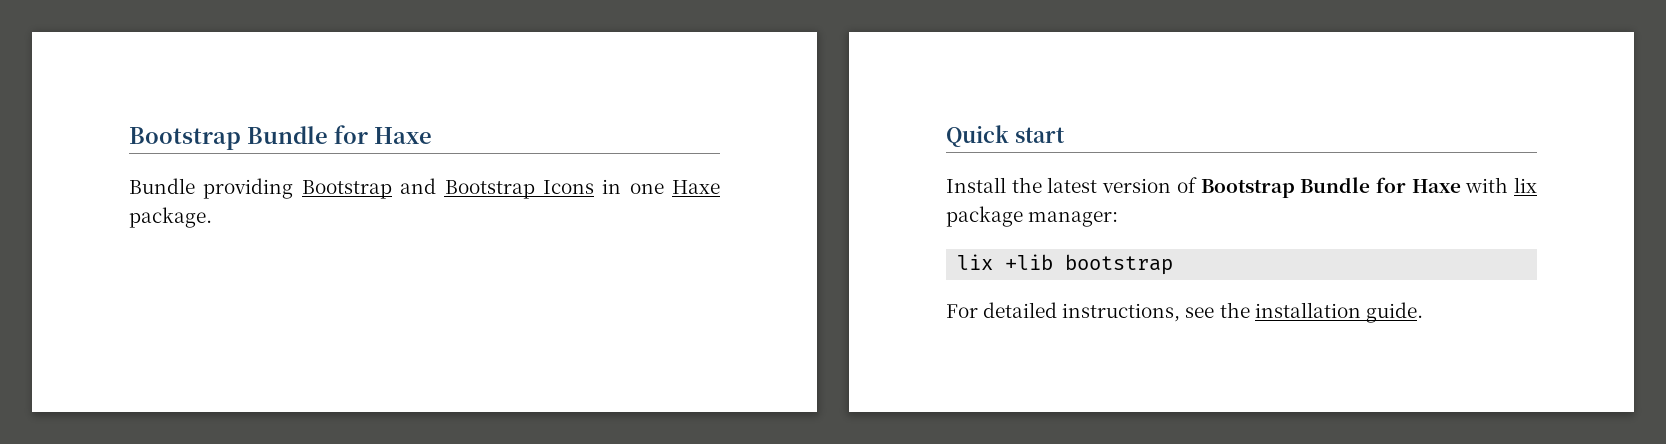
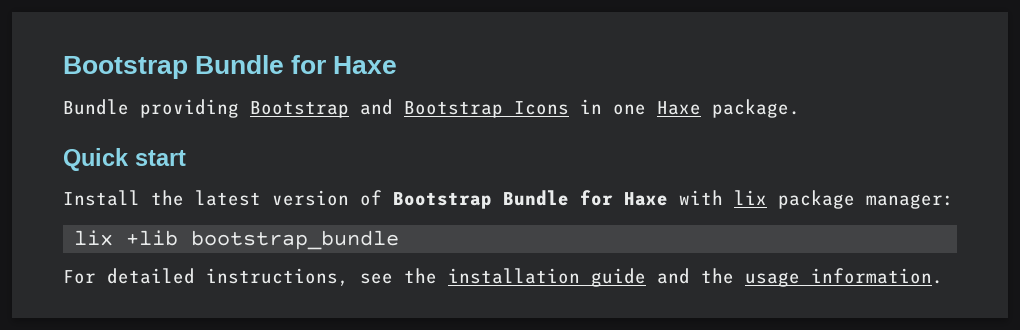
[1065,254,1174,275] bootstrap -> [191,230,400,250] bootstrap_bundle
[1365,302,1423,323] guide. -> [591,268,943,287] guide and the usage information.

